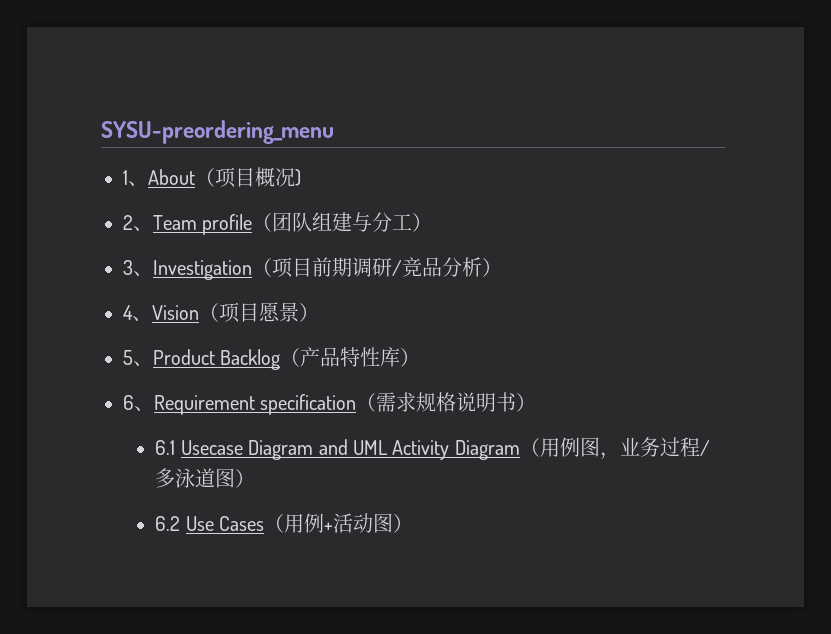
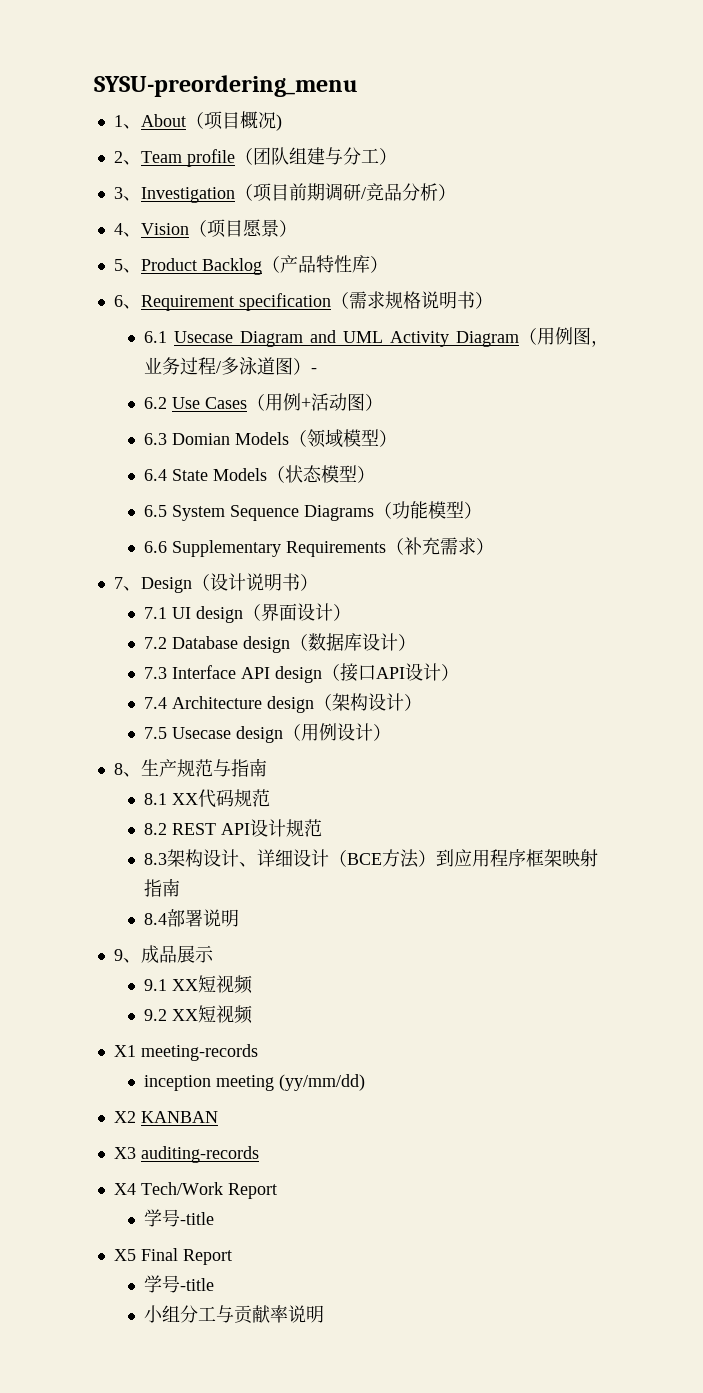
(256, 478) none -> [311,368,318,373] -
(414, 523) none -> [144,429,398,448] [144,465,376,483] [144,501,483,521] [144,537,495,557] [113,573,318,593] [144,603,352,623] [144,633,417,653] [144,663,460,683] [144,693,423,713] [144,723,392,743] [113,758,267,777] [144,789,271,808] [144,819,323,837] [144,849,599,868] [144,878,181,897] [144,909,240,927] [113,945,214,963] [144,975,254,994] [144,1005,254,1024] [113,1044,258,1061] [144,1074,366,1091] [113,1111,218,1123] [113,1146,259,1163] [113,1182,277,1199] [144,1209,215,1227] [113,1248,232,1265] [144,1275,215,1293] [144,1305,325,1324] // 6.3 Domian Models（领域模型） // 6.4 State Models（状态模型） // 6.5 System Sequence Diagrams（功能模型） // 6.6 Supplementary Requirements（补充需求） // 7、Design（设计说明书） // 7.1 UI design（界面设计） // 7.2 Database design（数据库设计） // 7.3 Interface API design（接口API设计） // 7.4 Architecture design（架构设计） // 7.5 Usecase design（用例设计） // 8、生产规范与指南 // 8.1 XX代码规范 // 8.2 REST API设计规范 // 8.3架构设计、详细设计（BCE方法）到应用程序框架映射指南 // 8.4部署说明 // 9、成品展示 // 9.1 XX短视频 // 9.2 XX短视频 // X1 meeting-records // inception meeting (yy/mm/dd) // X2 KANBAN // X3 auditing-records // X4 Tech/Work Report // 学号-title // X5 Final Report // 学号-title // 小组分工与贡献率说明

